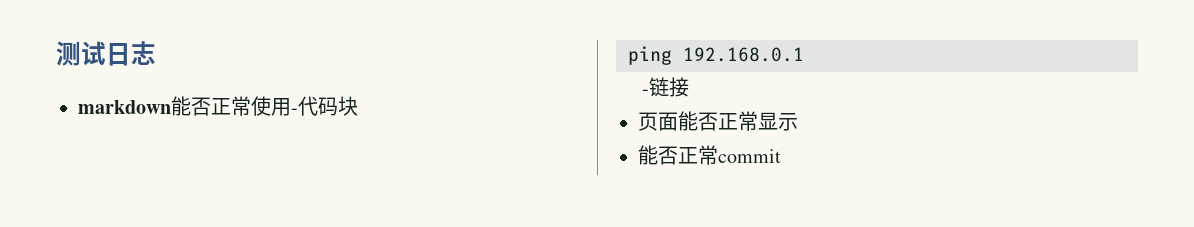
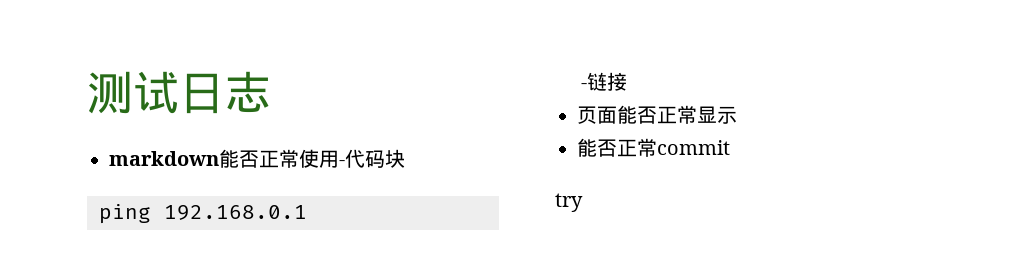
(781, 156) none -> [555,193,583,212] // try

